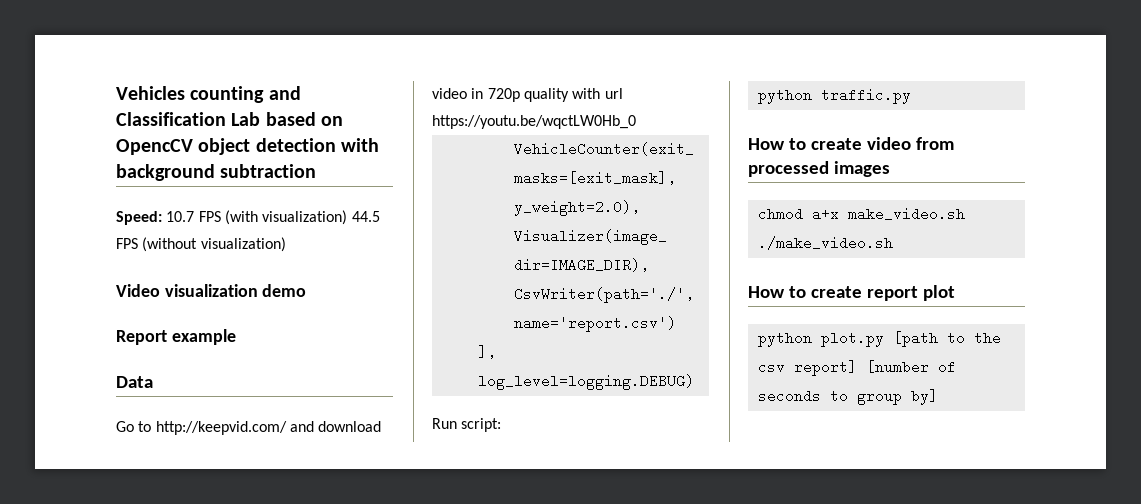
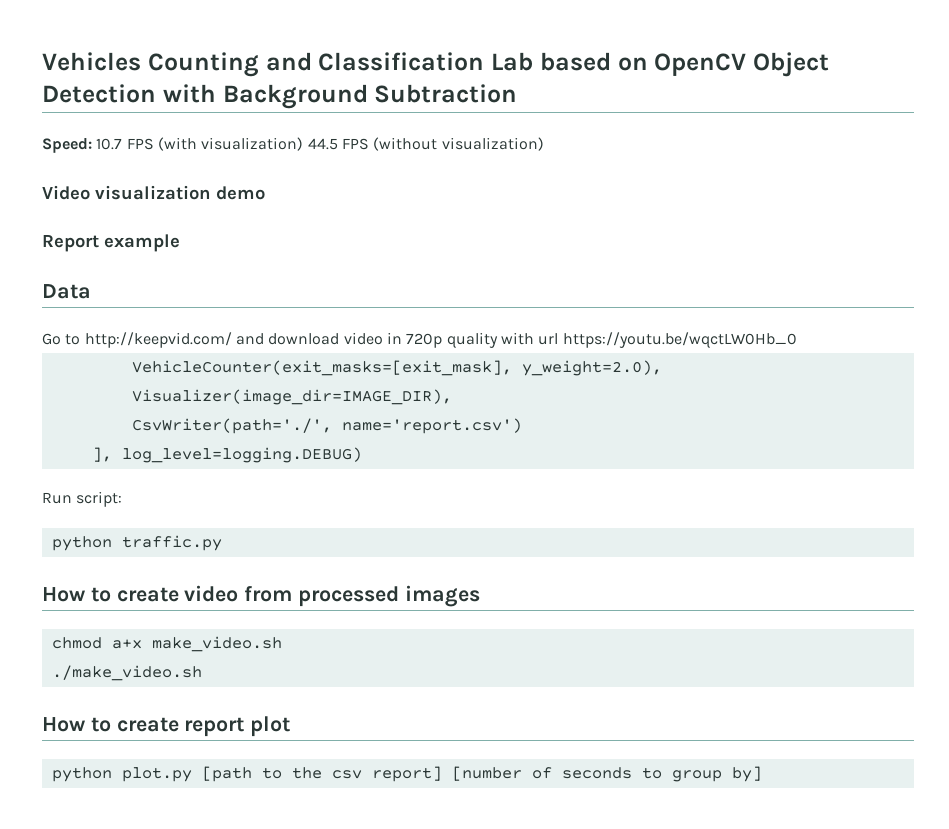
[190,86,265,103] counting -> [147,52,259,77] Counting
[116,138,380,155] [116,164,317,181] OpencCV object detection with background subtraction -> [654,52,829,77] [42,84,518,109] OpenCV Object Detection with Background Subtraction

